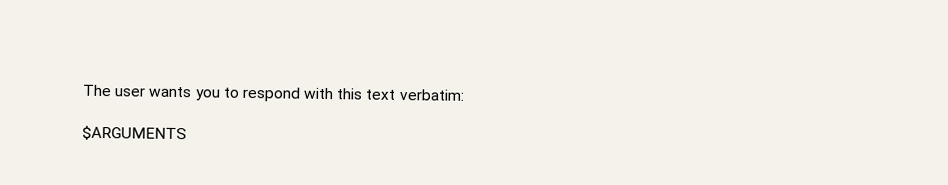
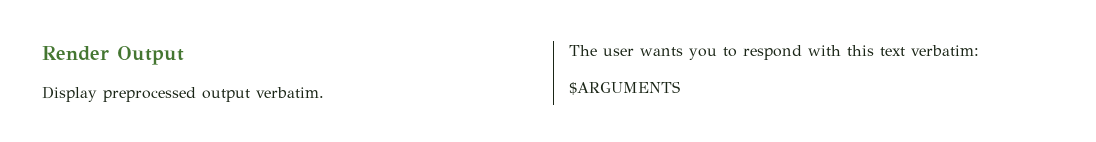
(82, 90) none -> [42,46,184,65] [42,86,324,102] Render Output // Display preprocessed output verbatim. //

